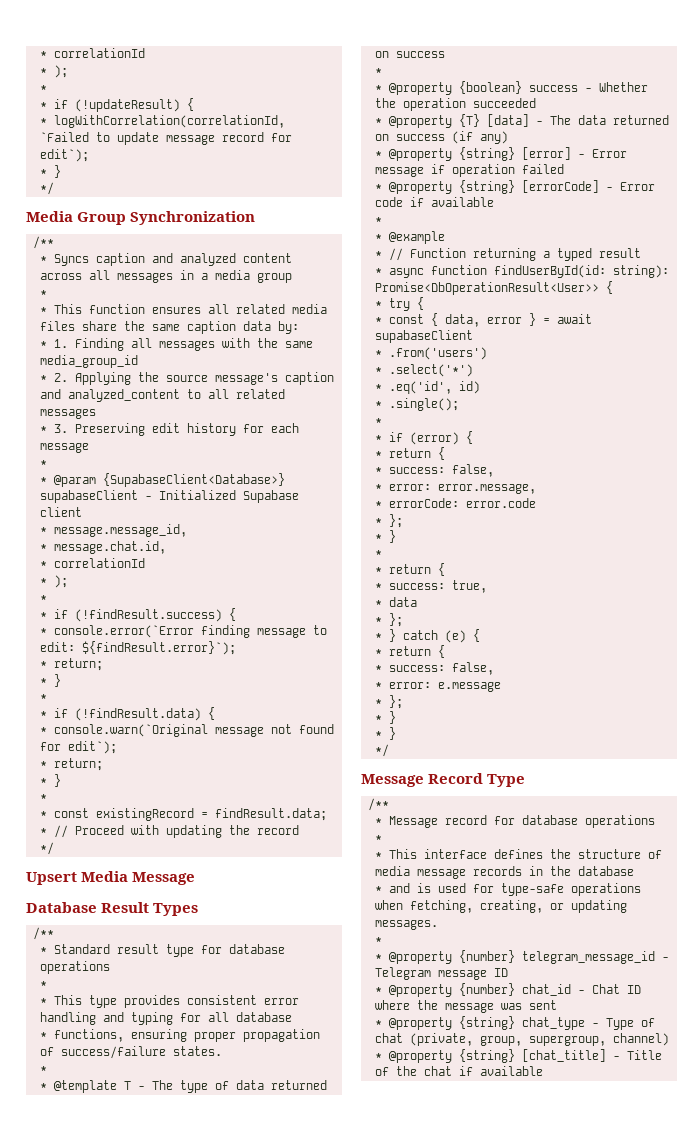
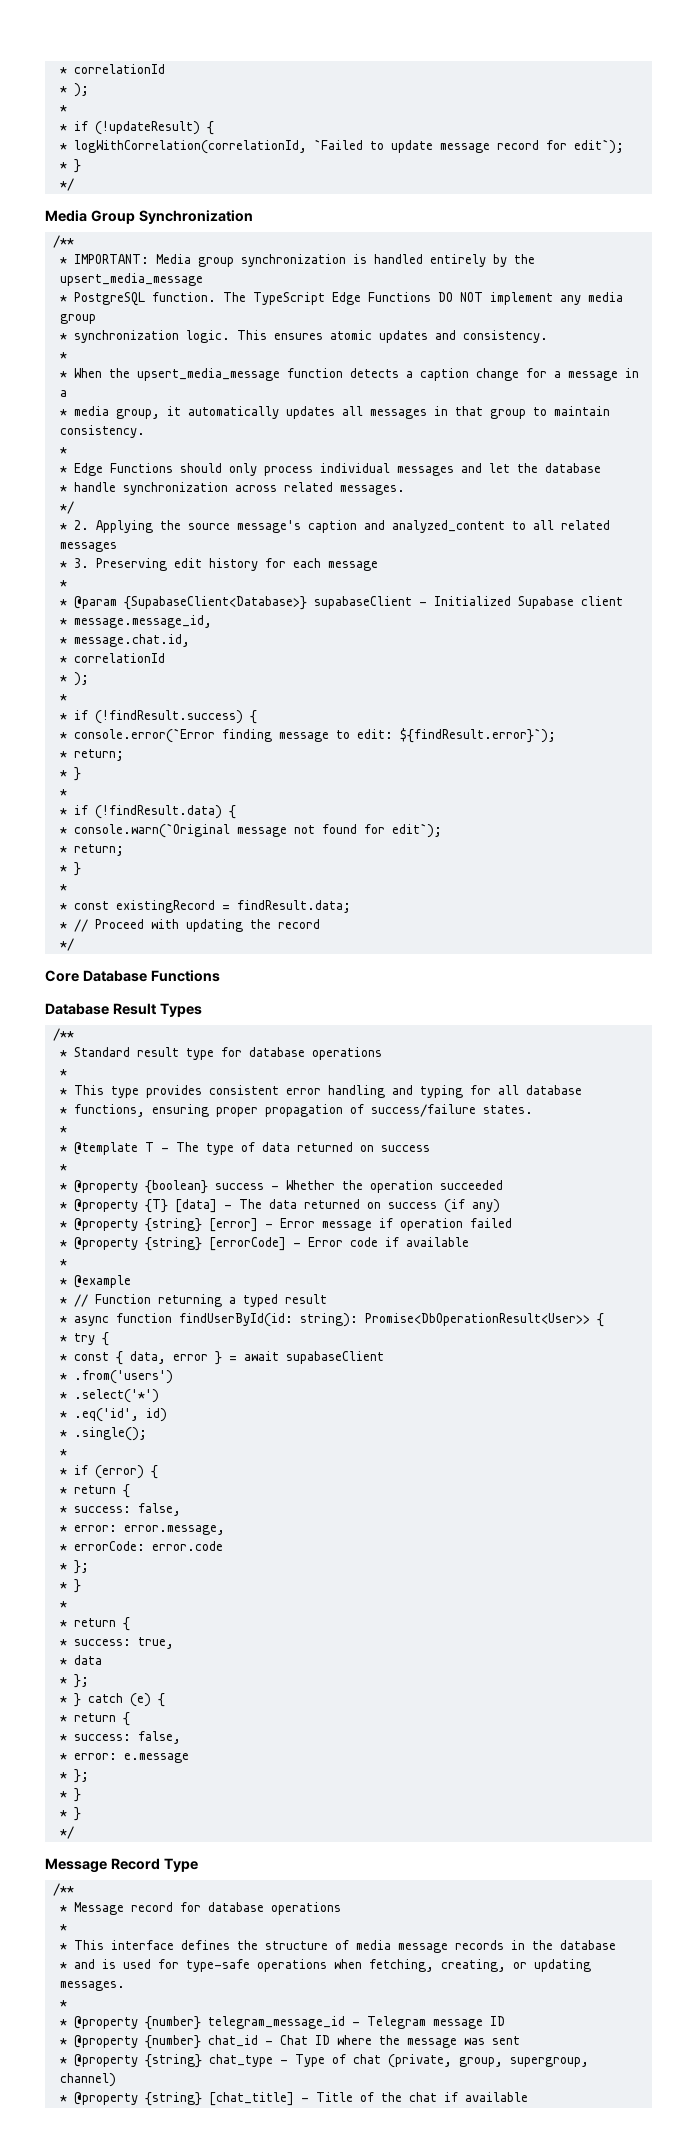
[53,253,292,266] [39,270,292,283] [39,290,47,297] [39,304,327,314] [39,321,299,334] [39,338,313,351] [39,355,138,368] Syncs caption and analyzed content across all messages in a media group // * // * This function ensures all related media files share the same caption data by: // * 1. Finding all messages with the same media_group_id -> [73,254,535,267] [59,273,203,286] [59,292,623,306] [59,314,96,324] [59,330,548,343] [59,352,67,359] [59,368,639,381] [59,390,67,397] [59,406,610,419] [59,425,145,438] [59,447,67,454] [59,463,601,476] [59,482,405,495] [59,501,74,514] IMPORTANT: Media group synchronization is handled entirely by the upsert_media_message // * PostgreSQL function. The TypeScript Edge Functions DO NOT implement any media group // * synchronization logic. This ensures atomic updates and consistency. // * // * When the upsert_media_message function detects a caption change for a message in a // * media group, it automatically updates all messages in that group to maintain consistency. // * // * Edge Functions should only process individual messages and let the database // * handle synchronization across related messages. // */
[26,871,196,885] Upsert Media Message -> [45,970,220,982] Core Database Functions

